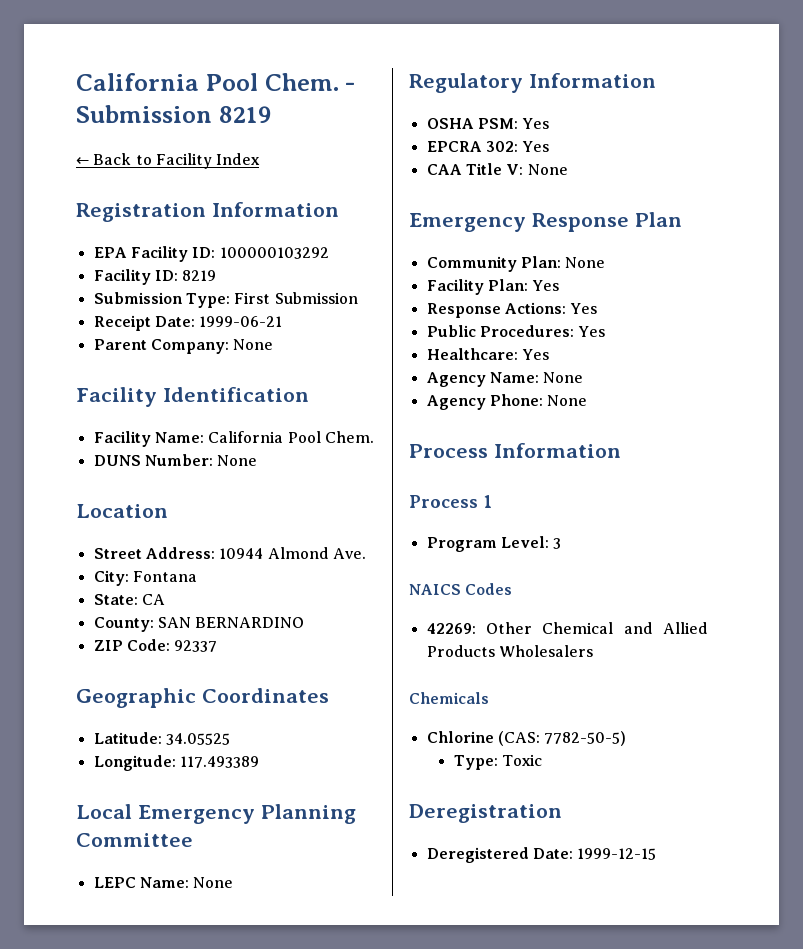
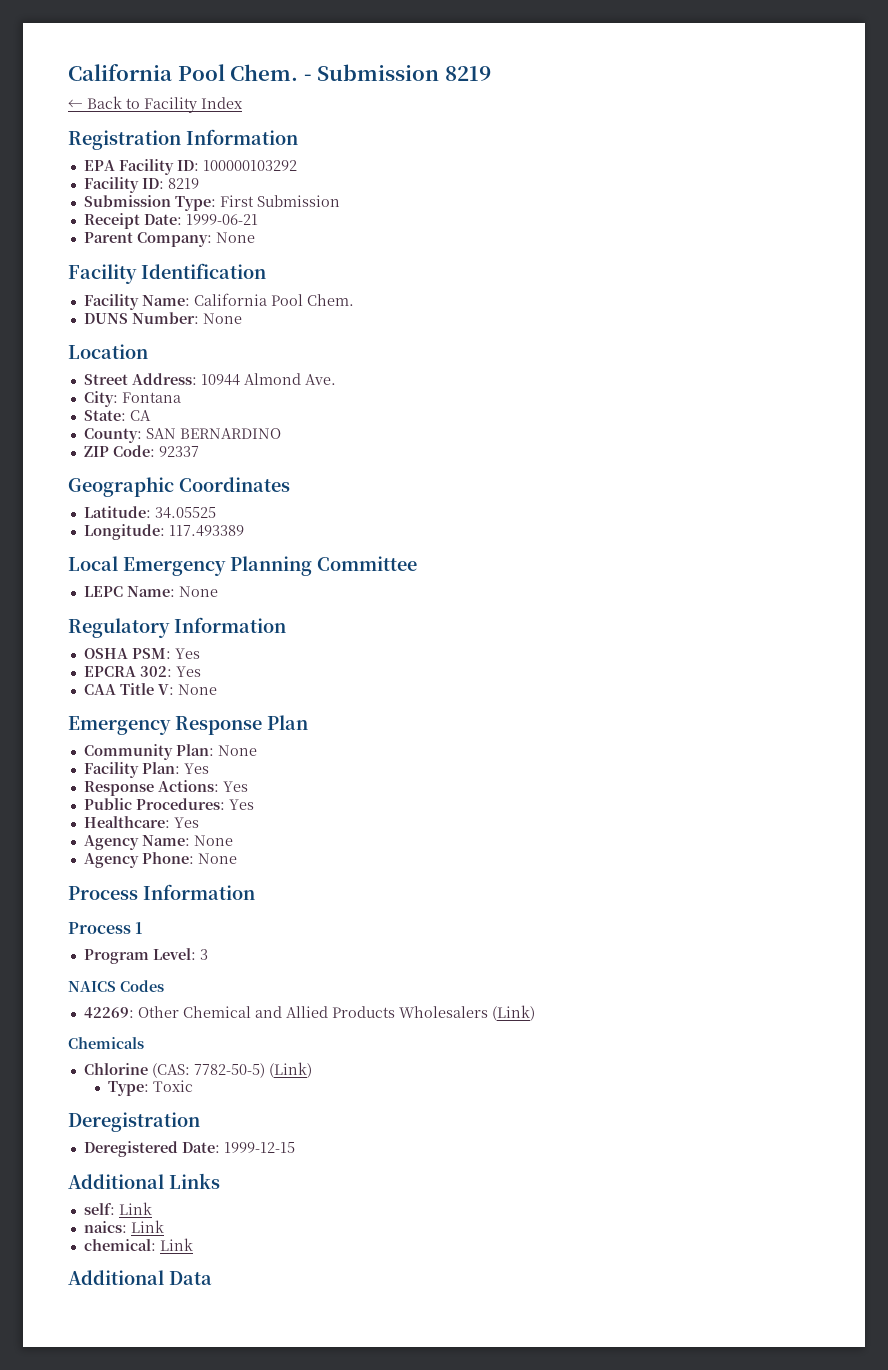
(593, 651) none -> [491,1005,535,1021] (Link)
(627, 738) none -> [268,1062,312,1078] (Link)
(657, 854) none -> [68,1173,220,1189] [83,1202,152,1215] [83,1220,164,1233] [83,1238,193,1251] [68,1270,212,1285] // Additional Links // self: Link // naics: Link // chemical: Link // Additional Data

